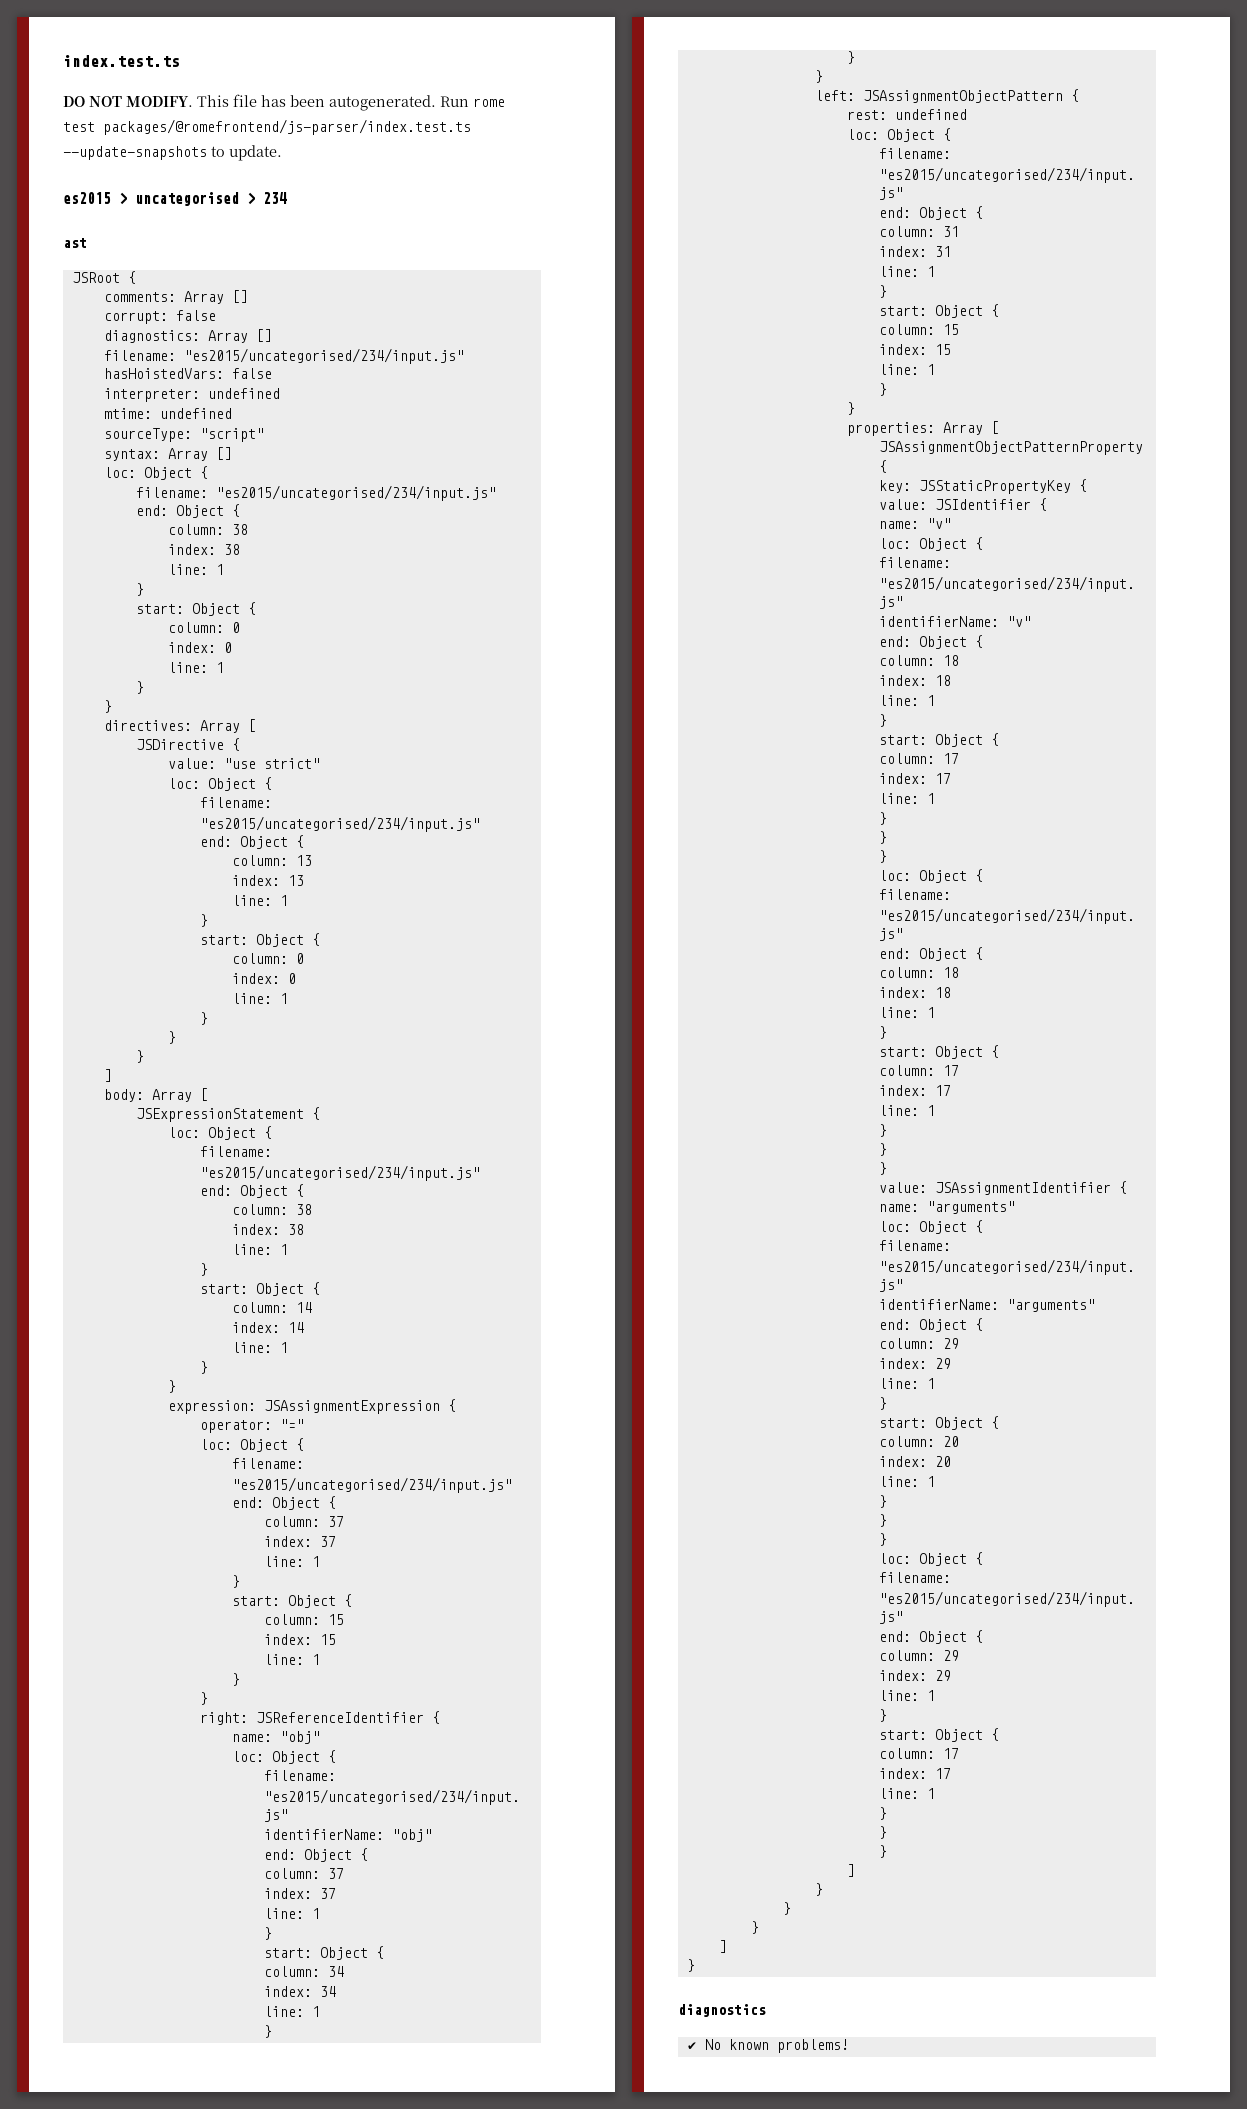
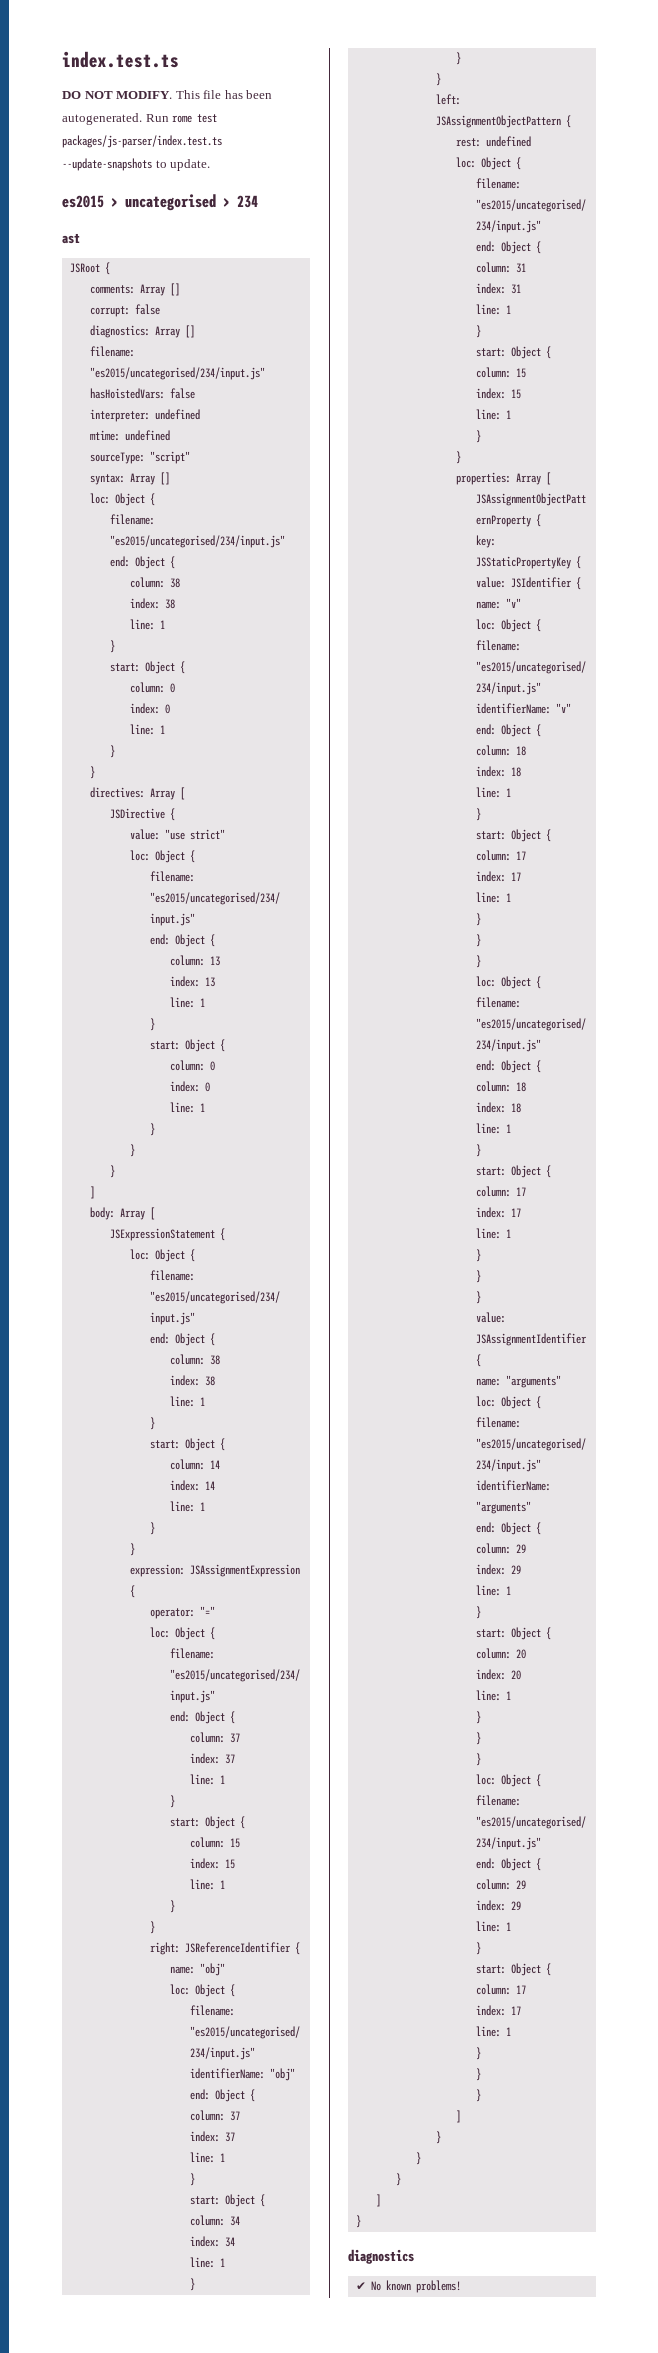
[103,119,471,135] packages/@romefrontend/js-parser/index.test.ts -> [62,135,222,148] packages/js-parser/index.test.ts

